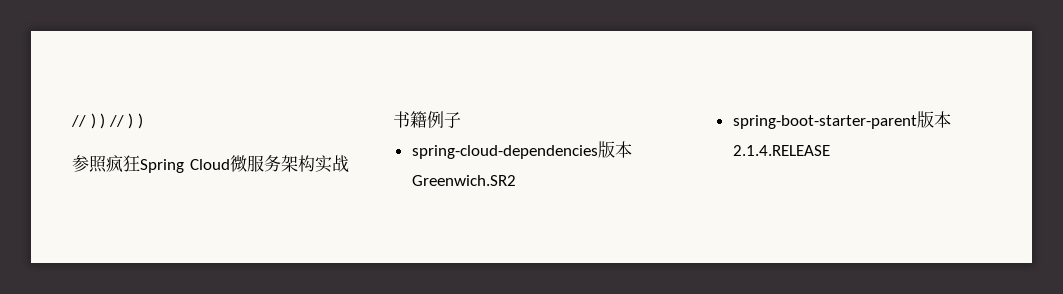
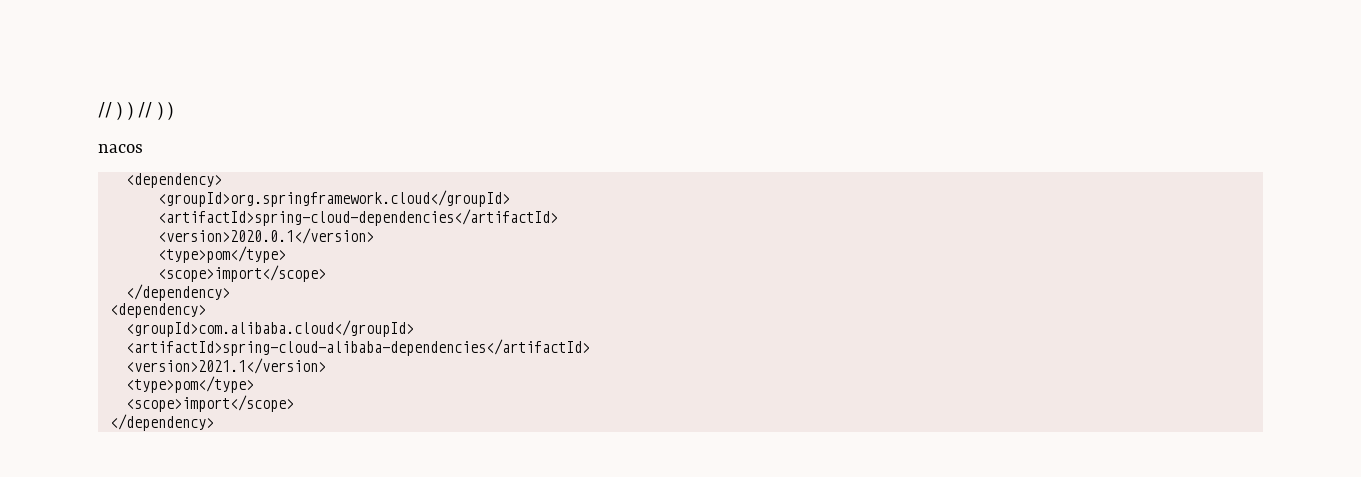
[72,155,349,173] [393,111,461,128] [411,141,632,159] [411,175,516,186] [732,111,951,129] [732,145,830,156] 参照疯狂Spring Cloud微服务架构实战书籍例子 // spring-cloud-dependencies版本Greenwich.SR2 // spring-boot-starter-parent版本2.1.4.RELEASE -> [98,144,143,153] [126,173,222,188] [158,190,510,207] [158,209,558,226] [158,228,374,244] [158,246,286,263] [158,265,326,282] [126,284,230,301] [110,303,206,318] [126,320,414,337] [126,339,590,356] [126,358,326,374] [126,376,254,393] [126,395,294,412] [110,414,214,431] nacos // <dependency> // <groupId>org.springframework.cloud</groupId> // <artifactId>spring-cloud-dependencies</artifactId> // <version>2020.0.1</version> // <type>pom</type> // <scope>import</scope> // </dependency> // <dependency> // <groupId>com.alibaba.cloud</groupId> // <artifactId>spring-cloud-alibaba-dependencies</artifactId> // <version>2021.1</version> // <type>pom</type> // <scope>import</scope> // </dependency>

